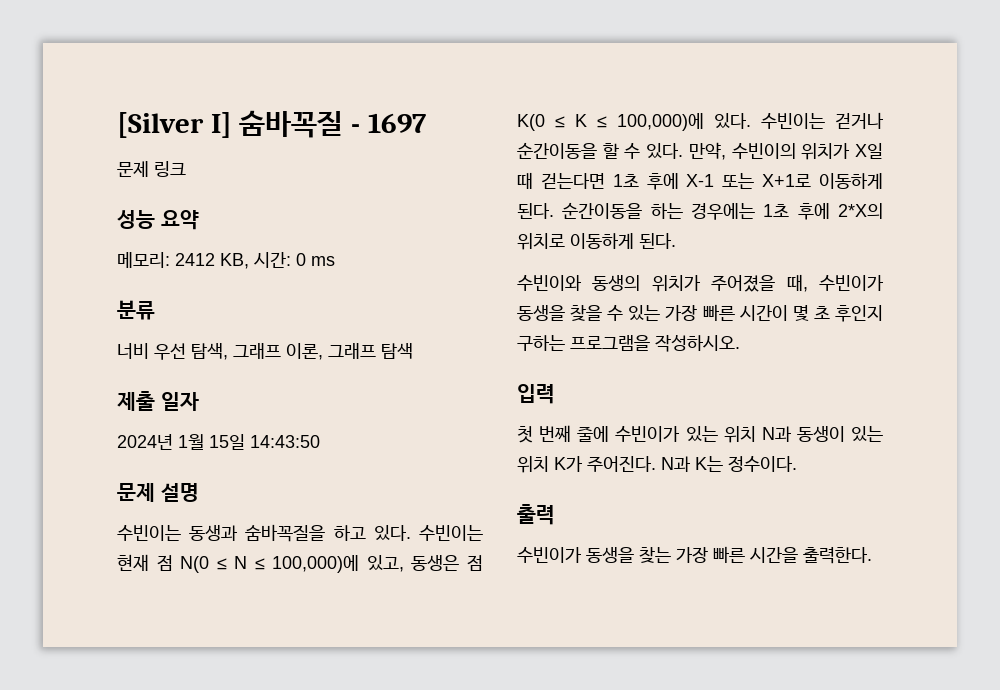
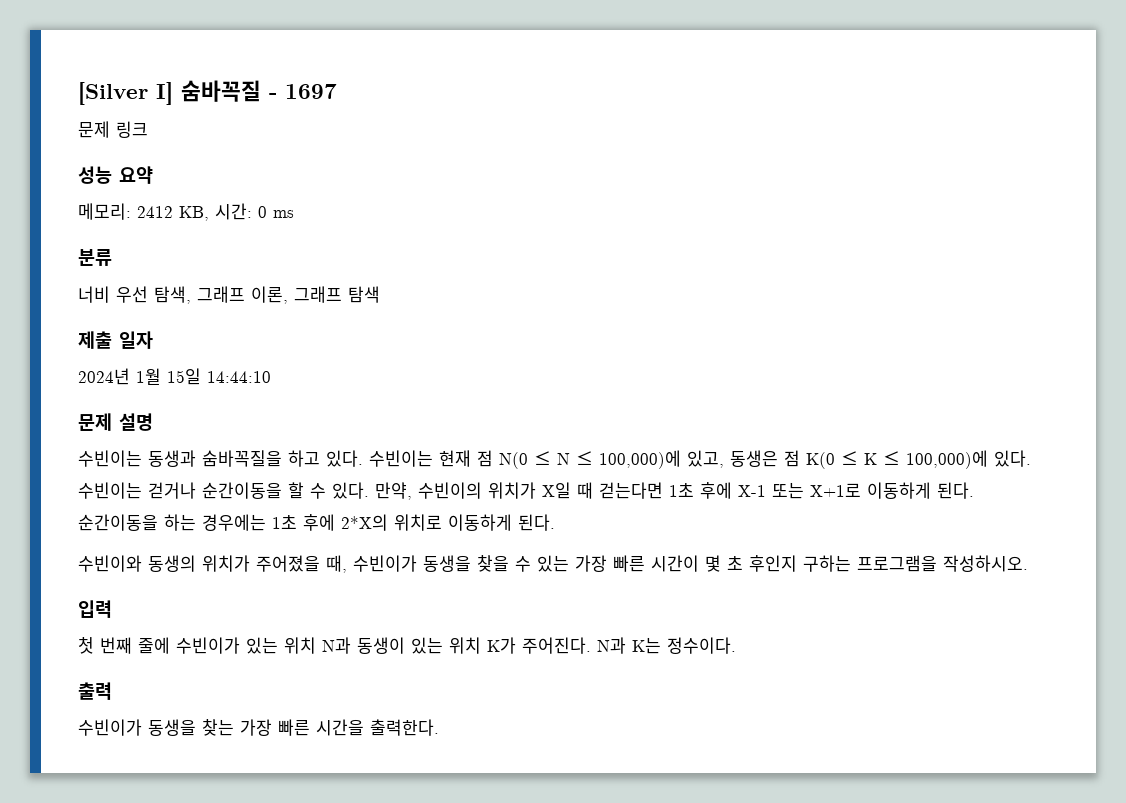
[250,435,320,448] 14:43:50 -> [207,371,271,383] 14:44:10

